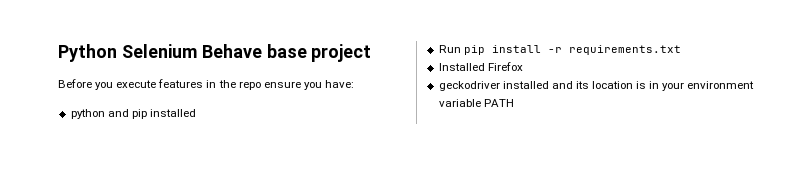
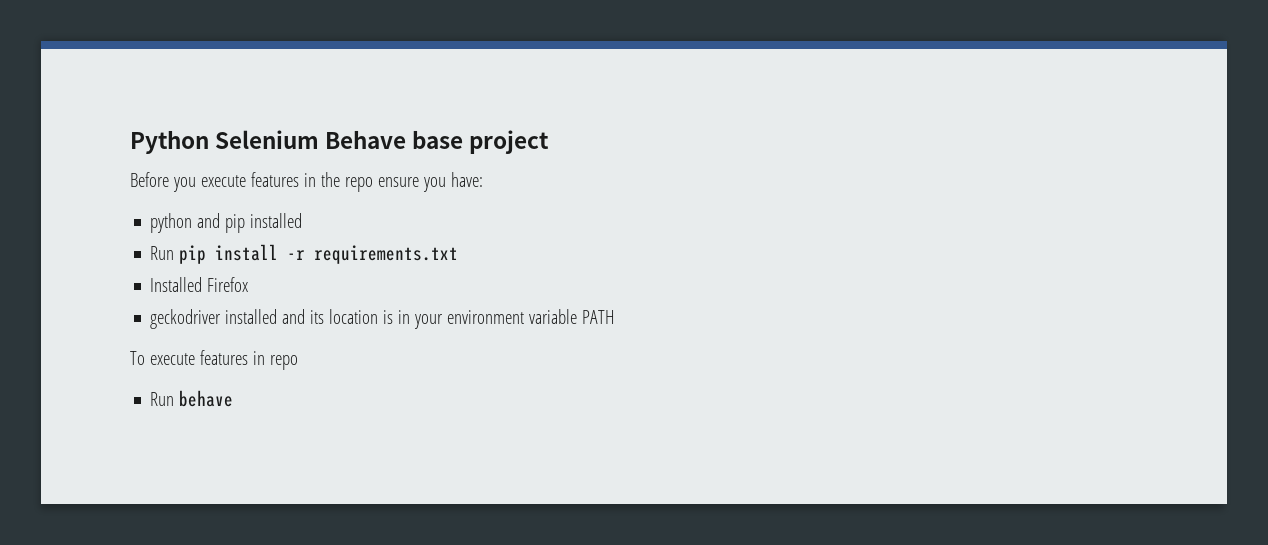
(514, 103) none -> [130,350,298,370] [150,390,234,407] // To execute features in repo // Run behave

